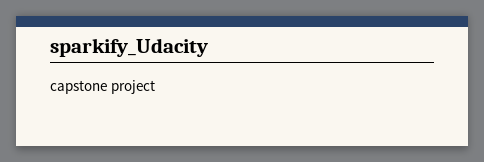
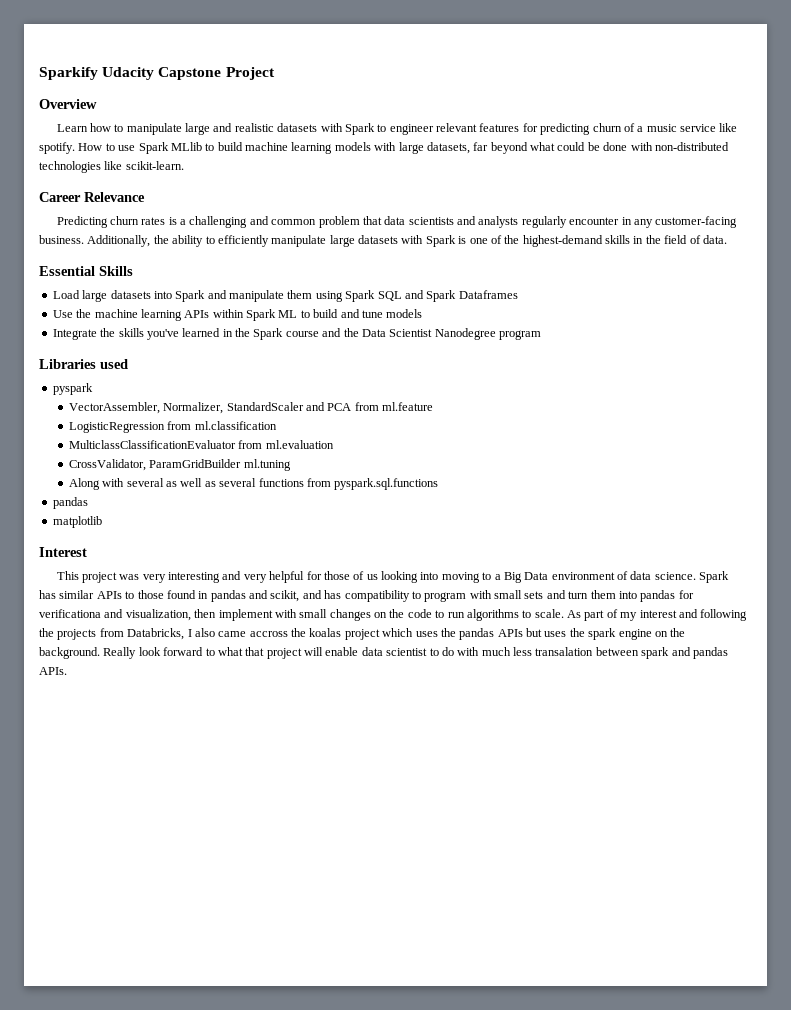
[50,38,208,57] [50,80,155,94] sparkify_Udacity // capstone project -> [39,67,275,80] [39,99,97,109] [56,123,738,135] [39,142,729,154] [39,161,184,173] [39,192,145,202] [56,216,738,228] [39,235,727,247] [39,266,133,276] [52,290,518,302] [52,309,423,321] [52,328,541,340] [39,359,128,369] [52,383,93,395] [68,402,434,414] [68,421,277,433] [68,440,334,449] [68,459,291,471] [68,478,439,490] [52,497,88,509] [52,516,102,528] [39,547,87,557] [56,571,730,583] [39,590,694,602] [39,609,748,621] [39,628,686,640] [39,647,728,659] [39,667,67,675] Sparkify Udacity Capstone Project // Overview // Learn how to manipulate large and realistic datasets with Spark to engineer relevant features for predicting churn of a music service like spotify. How to use Spark MLlib to build machine learning models with large datasets, far beyond what could be done with non-distributed technologies like scikit-learn. // Career Relevance // Predicting churn rates is a challenging and common problem that data scientists and analysts regularly encounter in any customer-facing business. Additionally, the ability to efficiently manipulate large datasets with Spark is one of the highest-demand skills in the field of data. // Essential Skills // Load large datasets into Spark and manipulate them using Spark SQL and Spark Dataframes // Use the machine learning APIs within Spark ML to build and tune models // Integrate the skills you've learned in the Spark course and the Data Scientist Nanodegree program // Libraries used // pyspark // VectorAssembler, Normalizer, StandardScaler and PCA from ml.feature // LogisticRegression from ml.classification // MulticlassClassificationEvaluator from ml.evaluation // CrossValidator, ParamGridBuilder ml.tuning // Along with several as well as several functions from pyspark.sql.functions // pandas // matplotlib // Interest // This project was very interesting and very helpful for those of us looking into moving to a Big Data environment of data science. Spark has similar APIs to those found in pandas and scikit, and has compatibility to program with small sets and turn them into pandas for verificationa and visualization, then implement with small changes on the code to run algorithms to scale. As part of my interest and following the projects from Databricks, I also came accross the koalas project which uses the pandas APIs but uses the spark engine on the background. Really look forward to what that project will enable data scientist to do with much less transalation between spark and pandas APIs.

